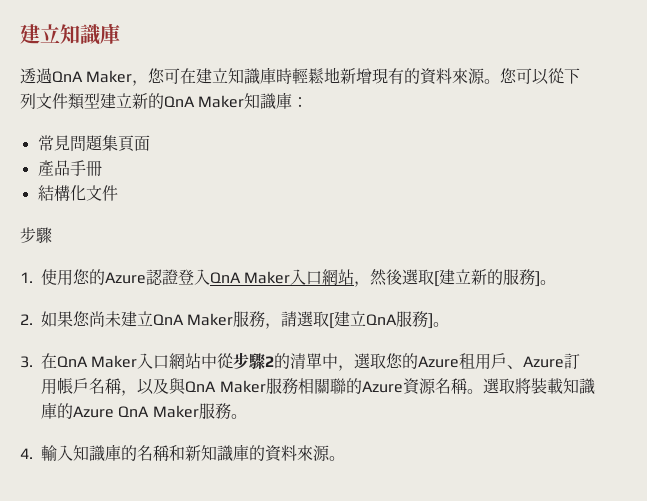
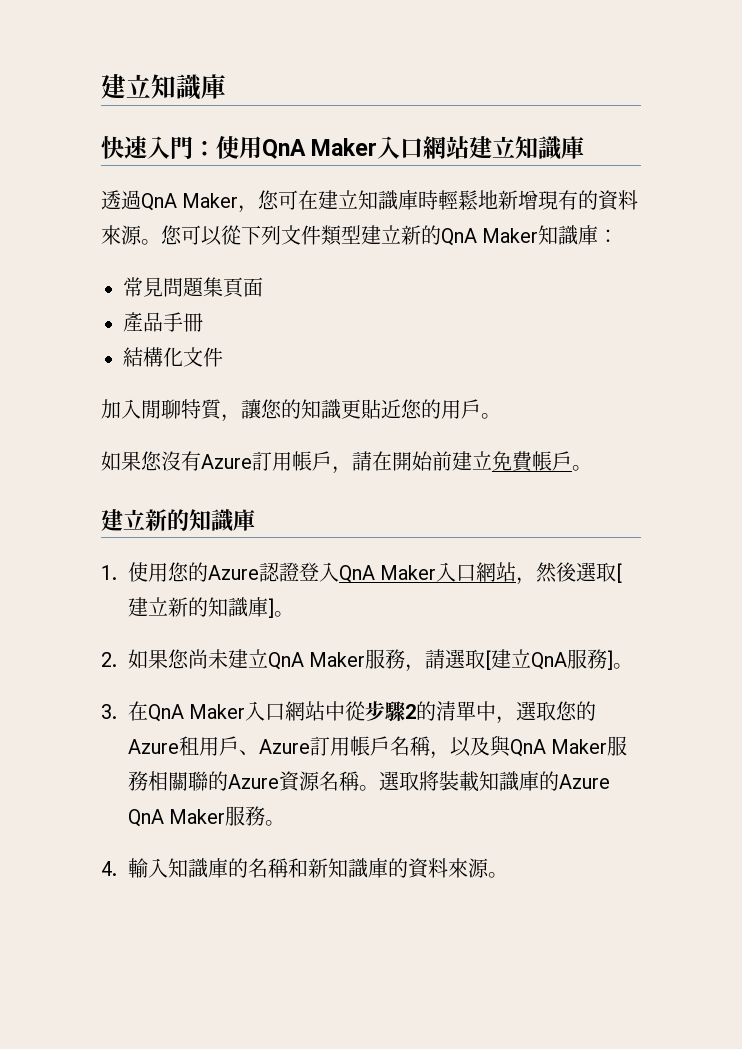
[20,23,120,45] 建立知識庫 -> [101,74,226,100] [101,136,585,160] 建立知識庫 // 快速入門：使用QnA Maker入口網站建立知識庫
[20,227,52,243] 步驟 -> [101,399,501,422] [101,451,592,474] [101,509,255,532] 加入閒聊特質，讓您的知識更貼近您的用戶。 // 如果您沒有Azure訂用帳戶，請在開始前建立免費帳戶。 // 建立新的知識庫
[503,269,536,285] 服務 -> [207,597,268,617] 知識庫

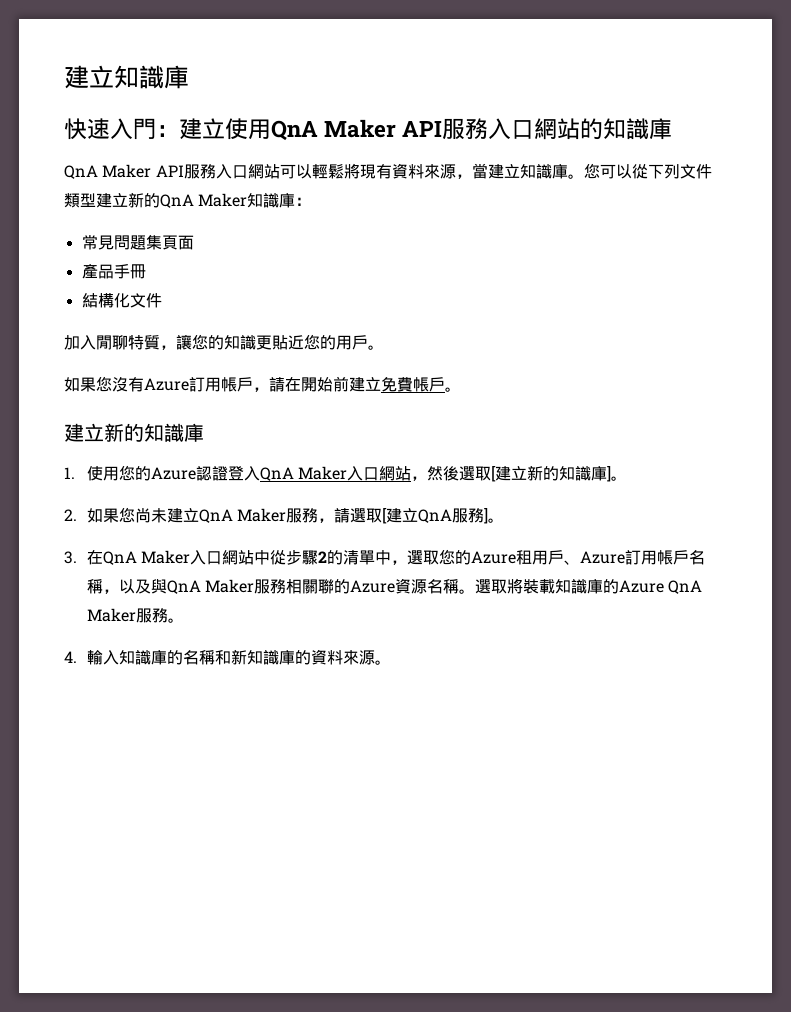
(216, 148) none -> [179,118,225,140] 建立
[377,136,585,160] [101,190,639,213] [101,225,142,245] 入口網站建立知識庫 // 透過QnA Maker，您可在建立知識庫時輕鬆地新增現有的資料來源 -> [402,118,673,140] [64,163,568,179] API服務入口網站的知識庫 // QnA Maker API服務入口網站可以輕鬆將現有資料來源，當建立知識庫

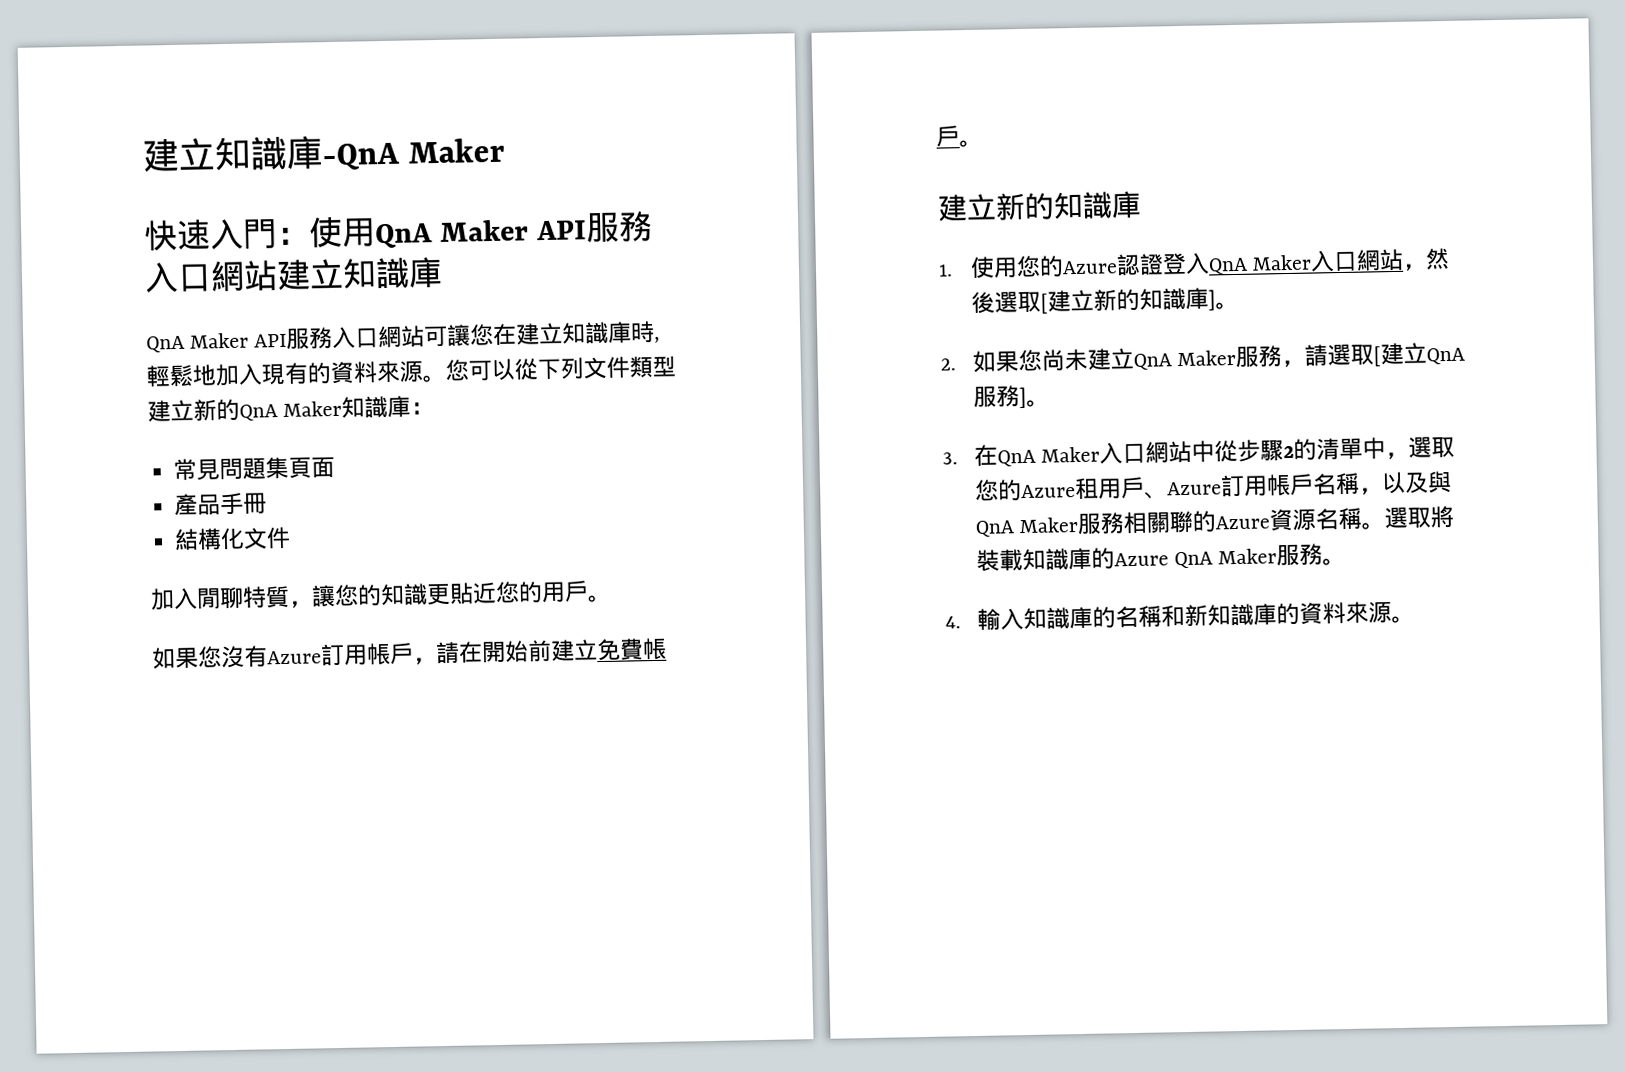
[64,65,189,89] 建立知識庫 -> [142,135,505,173] 建立知識庫-QnA Maker
[179,118,225,140] 建立 -> (310, 236) none
[580,118,604,140] 的 -> [276,258,344,291] 建立
[295,163,568,179] 以輕鬆將現有資料來源，當建立知識庫 -> [446,320,661,347] [146,360,424,388] 讓您在建立知識庫時,輕鬆地加入現有的資料來源

